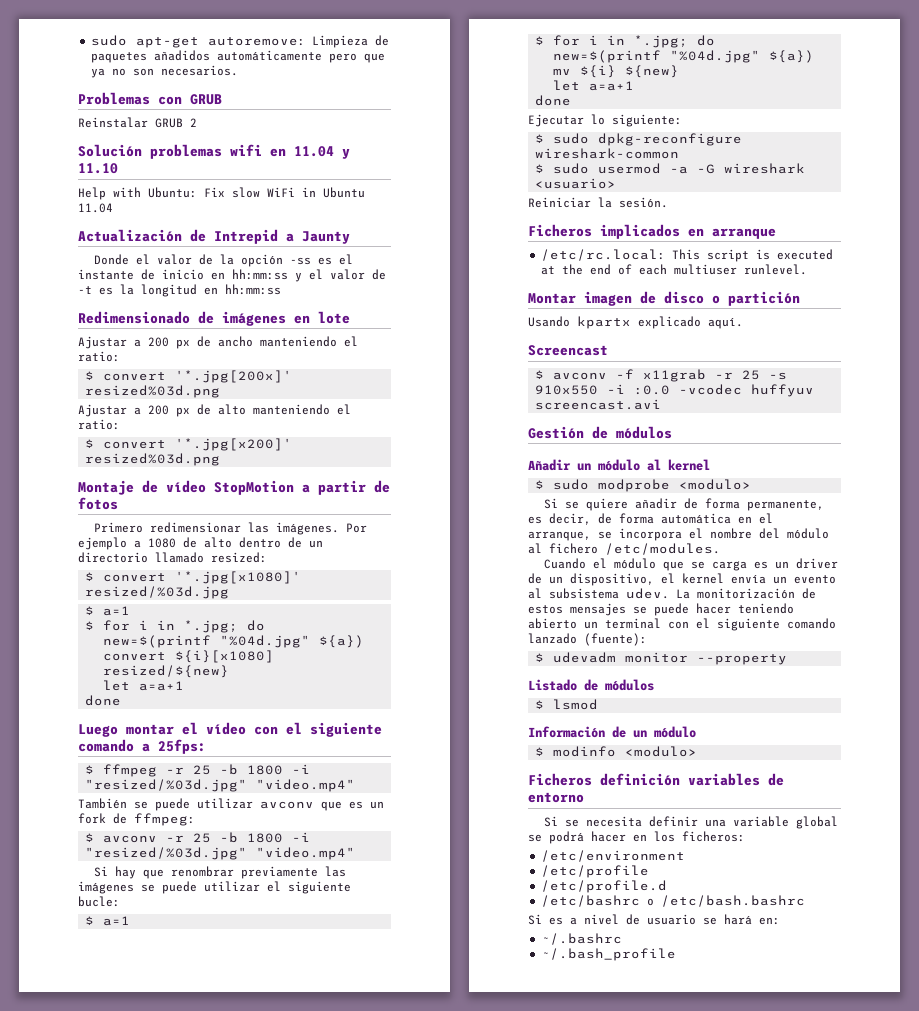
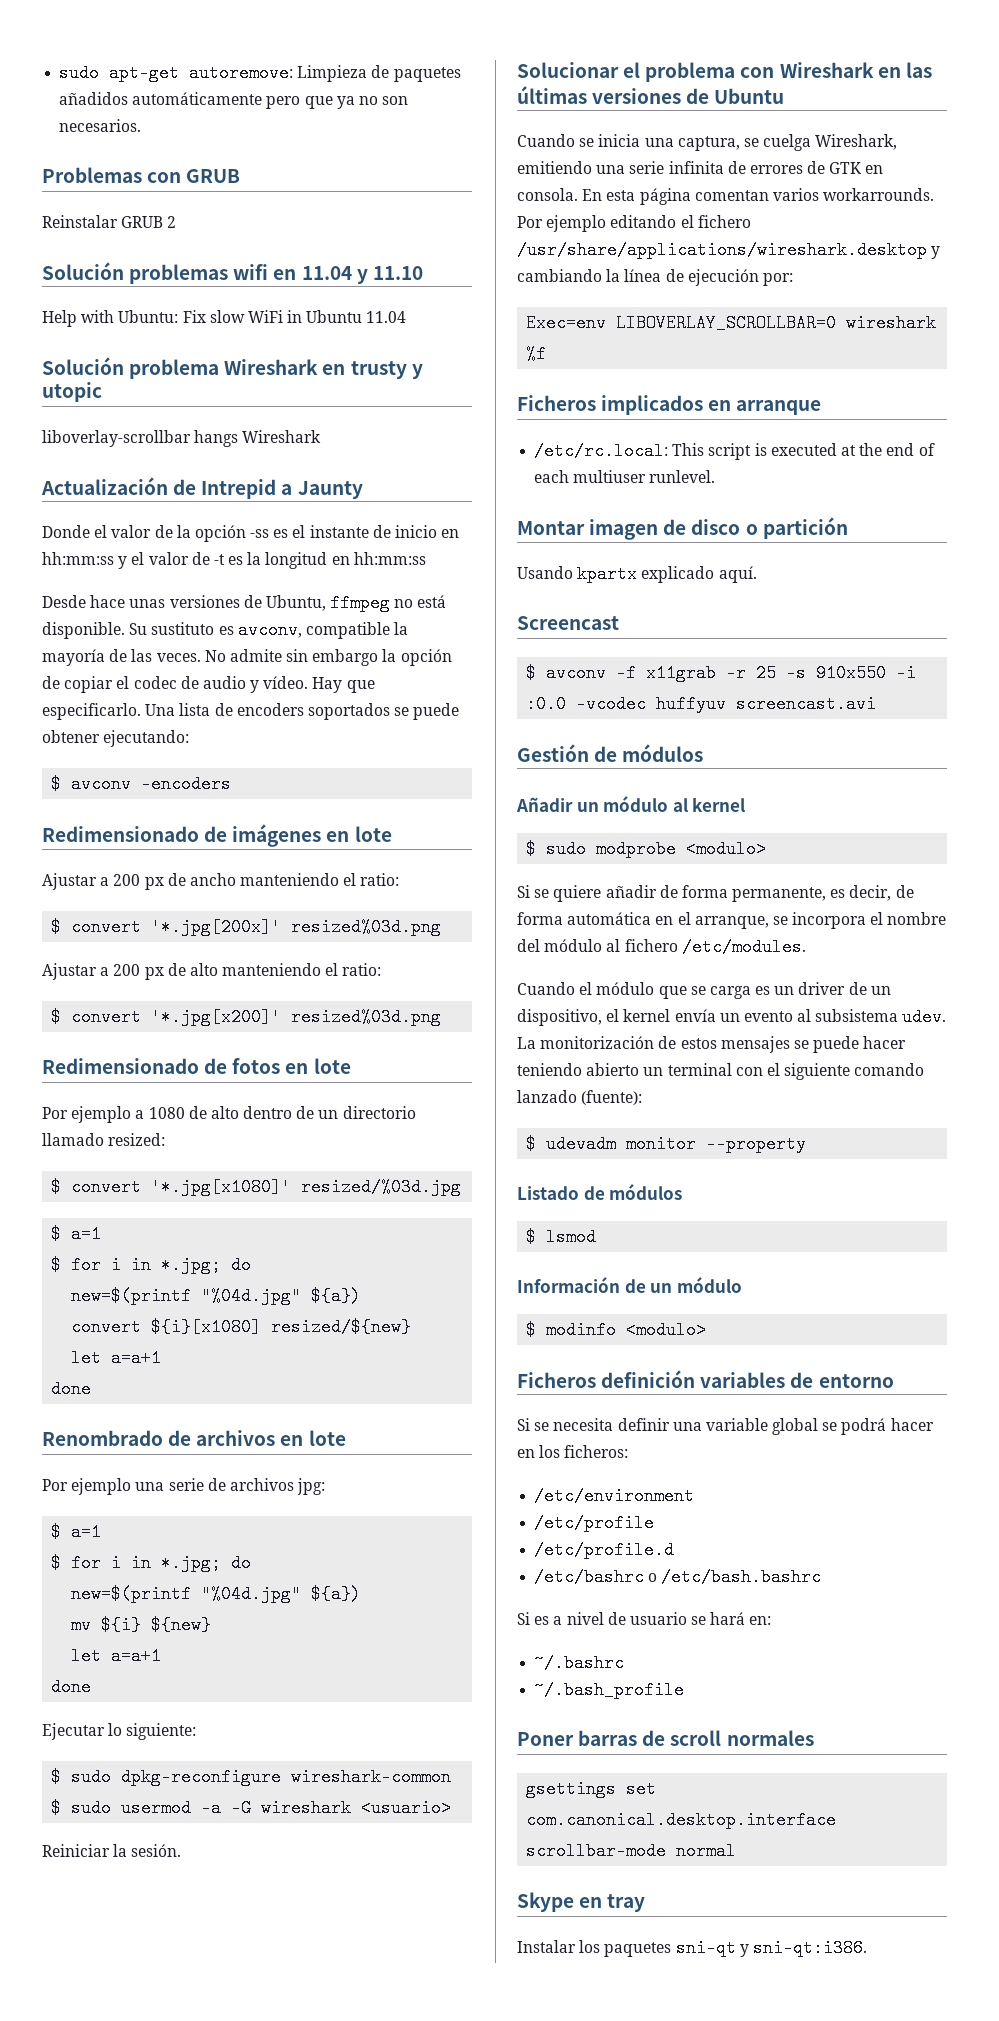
(113, 208) none -> [42,357,423,379] [42,382,102,402] [42,430,322,447] // Solución problema Wireshark en trusty y utopic // liboverlay-scrollbar hangs Wireshark
(281, 289) none -> [42,594,447,612] [42,621,409,639] [42,649,452,666] [42,676,375,693] [42,703,460,720] [42,730,190,747] [51,775,232,793] // Desde hace unas versiones de Ubuntu, ffmpeg no está disponible. Su sustituto es avconv, compatible la mayoría de las veces. No admite sin embargo la opción de copiar el codec de audio y vídeo. Hay que especificarlo. Una lista de encoders soportados se puede obtener ejecutando: // $ avconv -encoders
[78,480,390,495] [78,497,118,510] [94,522,340,535] Montaje de vídeo StopMotion a partir de fotos // Primero redimensionar las imágenes. -> [42,1058,351,1074] Redimensionado de fotos en lote //
[78,722,382,737] [78,739,206,754] [85,764,311,777] [85,779,356,792] [78,798,384,811] [78,813,195,826] [85,832,311,843] [85,847,356,860] [94,866,347,879] [78,881,351,894] [78,896,120,907] Luego montar el vídeo con el siguiente comando a 25fps: // $ ffmpeg -r 25 -b 1800 -i "resized/%03d.jpg" "video.mp4" // También se puede utilizar avconv que es un fork de ffmpeg: // $ avconv -r 25 -b 1800 -i "resized/%03d.jpg" "video.mp4" // Si hay que renombrar previamente las imágenes se puede utilizar el siguiente bucle: -> [42,1430,346,1446] [42,1478,326,1495] Renombrado de archivos en lote // Por ejemplo una serie de archivos jpg:
(668, 202) none -> [517,62,932,82] [517,86,785,104] [517,134,898,151] [517,161,884,174] [517,188,935,205] [517,215,751,232] [517,241,941,259] [517,269,793,286] [526,314,937,332] [526,345,547,363] // Solucionar el problema con Wireshark en las últimas versiones de Ubuntu // Cuando se inicia una captura, se cuelga Wireshark, emitiendo una serie infinita de errores de GTK en consola. En esta página comentan varios workarrounds. Por ejemplo editando el fichero /usr/share/applications/wireshark.desktop y cambiando la línea de ejecución por: // Exec=env LIBOVERLAY_SCROLLBAR=0 wireshark %f
(677, 954) none -> [517,1730,814,1746] [526,1780,657,1798] [526,1811,837,1829] [526,1842,737,1860] [517,1892,646,1912] [517,1939,867,1957] // Poner barras de scroll normales // gsettings set com.canonical.desktop.interface scrollbar-mode normal // Skype en tray // Instalar los paquetes sni-qt y sni-qt:i386.

